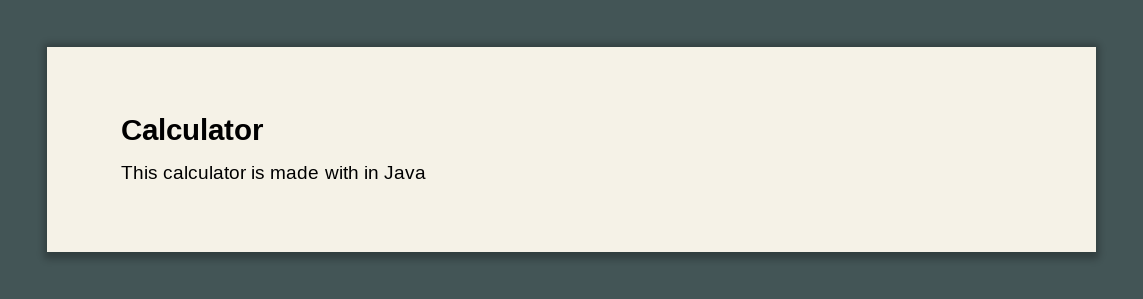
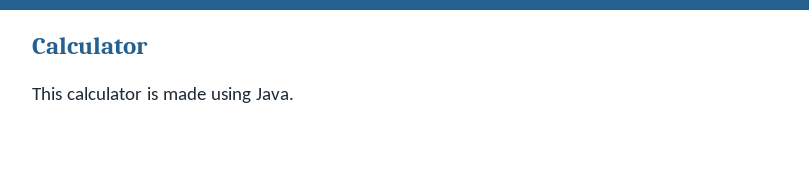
[323,166,426,179] with in Java -> [210,87,294,103] using Java.

